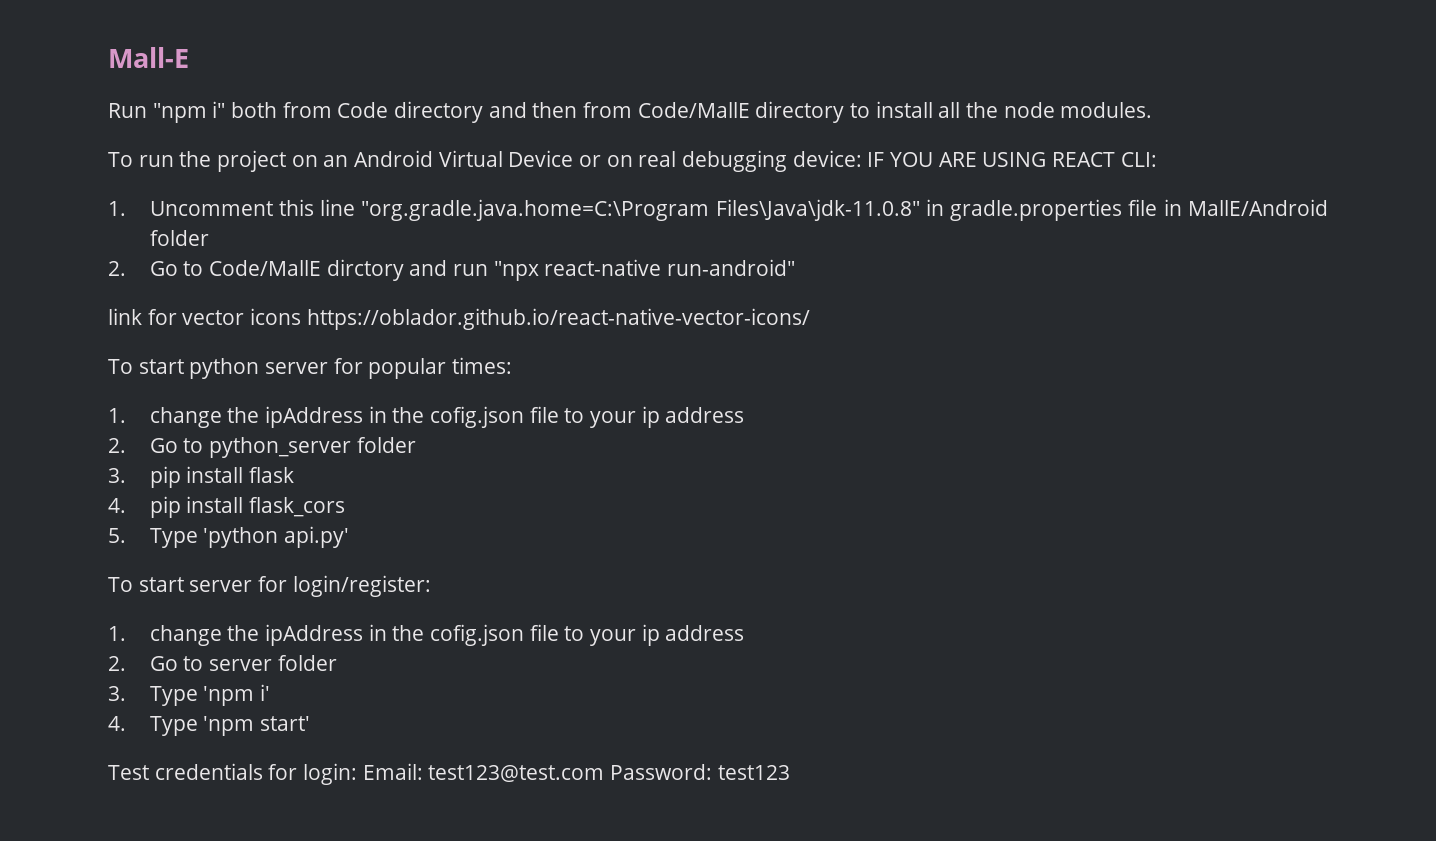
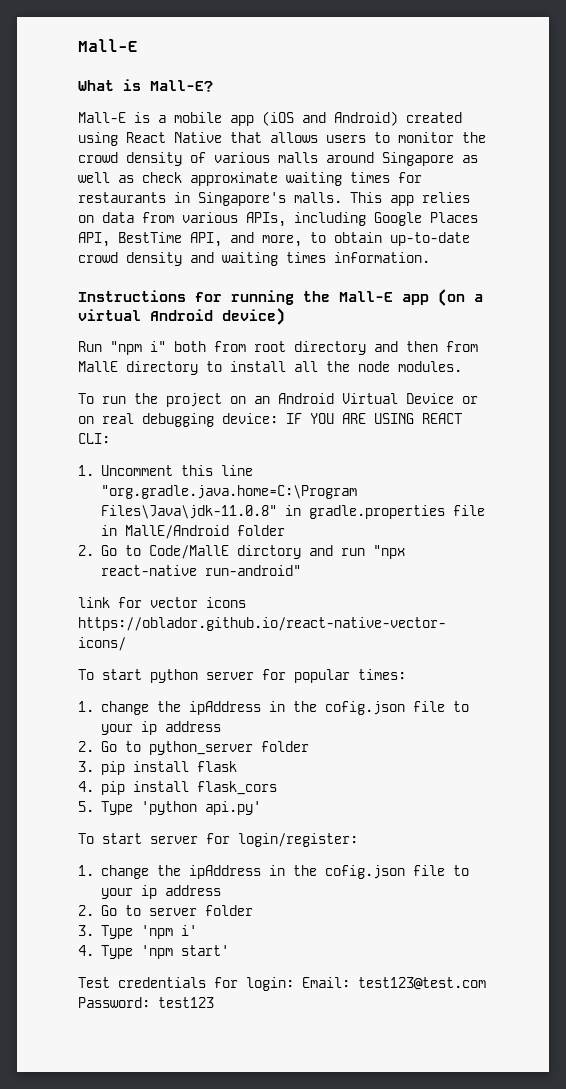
[108,47,189,68] Mall-E -> [78,39,138,52] [78,79,213,92] [78,111,462,126] [78,132,486,146] [78,152,478,166] [78,172,422,186] [78,192,470,206] [78,212,478,227] [78,232,470,247] [78,252,430,266] [78,289,483,306] [78,308,285,325] Mall-E // What is Mall-E? // Mall-E is a mobile app (iOS and Android) created using React Native that allows users to monitor the crowd density of various malls around Singapore as well as check approximate waiting times for restaurants in Singapore's malls. This app relies on data from various APIs, including Google Places API, BestTime API, and more, to obtain up-to-date crowd density and waiting times information. // Instructions for running the Mall-E app (on a virtual Android device)
[337,102,389,118] Code -> [254,341,286,352] root
[637,102,750,118] Code/MallE -> [78,361,118,372] MallE

